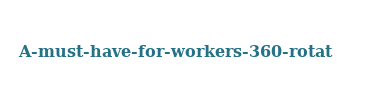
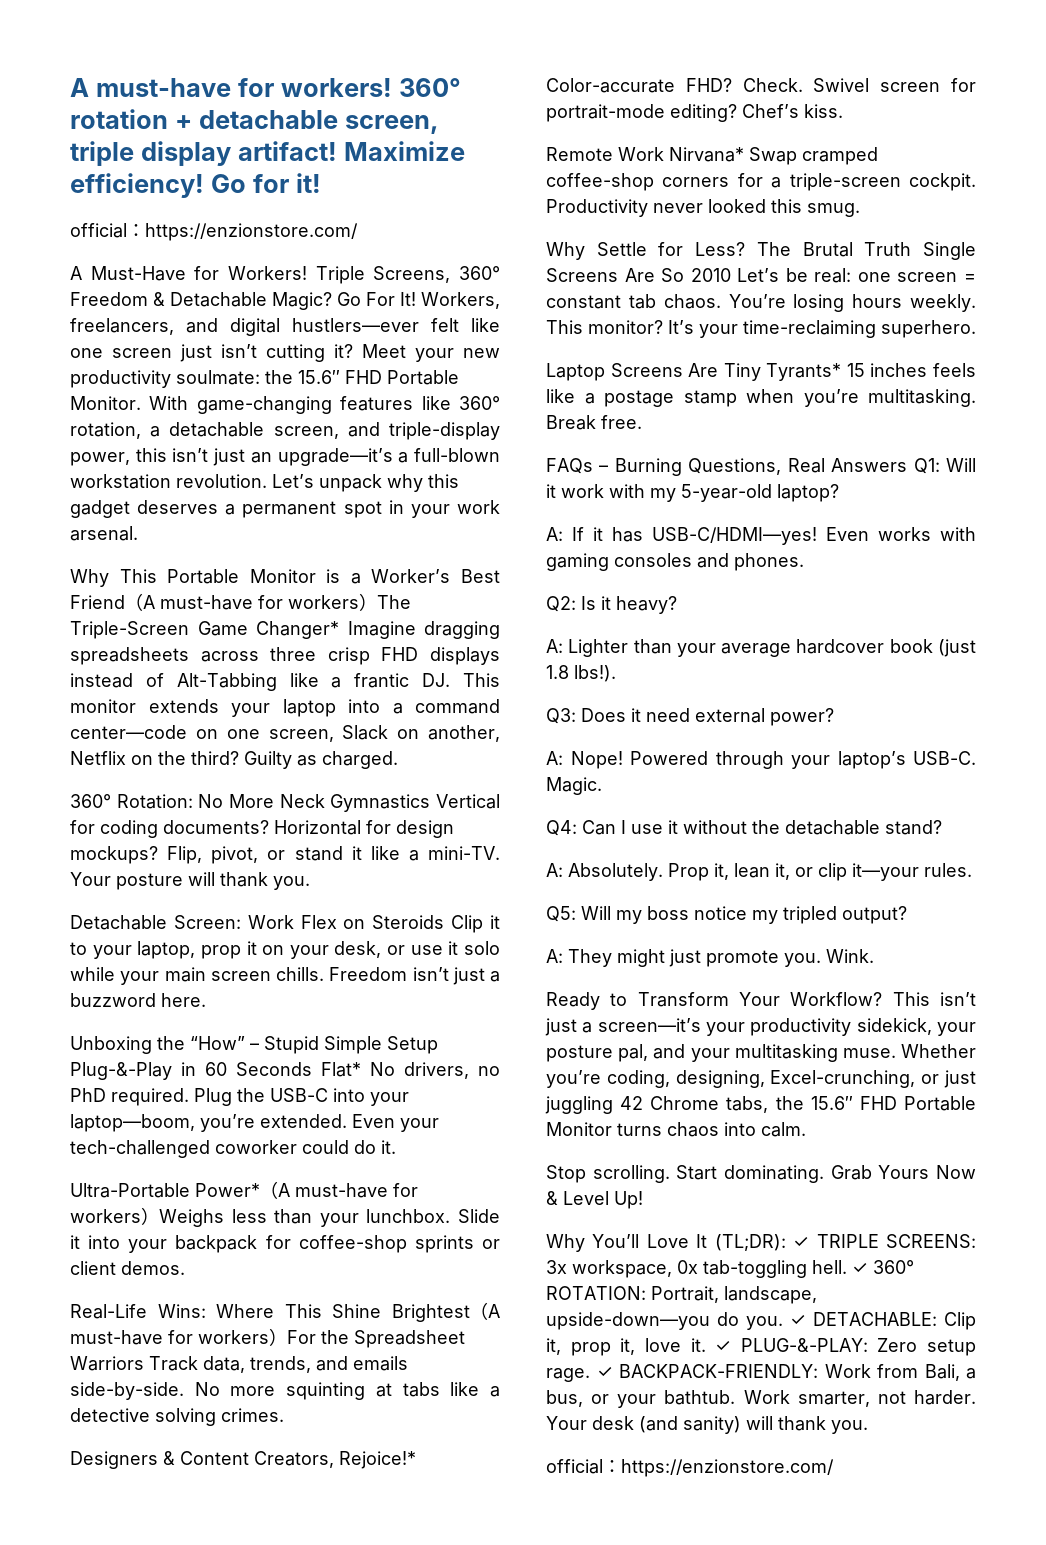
[18,45,333,57] A-must-have-for-workers-360-rotat -> [70,78,461,97] [70,109,439,134] [70,141,465,166] [70,173,321,198] [70,223,358,241] [70,266,500,284] [70,292,500,310] [70,318,500,336] [70,344,500,362] [70,370,459,388] [70,396,500,414] [70,422,500,440] [70,448,500,466] [70,474,459,492] [70,500,501,518] [70,526,138,541] [70,569,500,587] [70,593,411,611] [70,621,500,639] [70,647,501,665] [70,673,500,691] [70,699,500,717] [70,725,500,742] [70,751,398,769] [70,794,500,812] [70,820,454,838] [70,846,500,864] [70,872,310,890] [70,915,500,933] [70,941,500,959] [70,967,500,985] [70,993,206,1007] [70,1036,438,1054] [70,1062,500,1080] [70,1088,409,1106] [70,1114,439,1132] [70,1140,396,1158] [70,1181,418,1199] [70,1207,500,1227] [70,1235,500,1253] [70,1261,185,1275] [70,1302,500,1322] [70,1328,465,1348] [70,1356,408,1373] [70,1382,501,1400] [70,1408,284,1426] [70,1451,416,1469] [546,78,976,93] [546,104,843,122] [546,147,878,165] [546,173,976,191] [546,199,860,217] [546,242,976,260] [546,268,976,283] [546,294,976,312] [546,320,976,338] [546,363,976,381] [546,389,976,407] [546,415,642,430] [546,458,976,476] [546,484,839,502] [546,527,976,545] [546,553,804,571] [546,596,677,614] [546,639,976,657] [546,665,616,682] [546,708,834,726] [546,751,976,769] [546,777,602,795] [546,820,942,836] [546,863,972,881] [546,906,907,924] [546,949,874,967] [546,992,976,1010] [545,1018,976,1036] [546,1044,976,1062] [546,1070,976,1088] [545,1096,976,1114] [546,1122,806,1137] [546,1165,976,1183] [546,1191,643,1209] [546,1234,976,1252] [546,1260,914,1278] [546,1286,817,1304] [546,1312,976,1330] [546,1338,976,1356] [546,1364,976,1382] [546,1390,976,1408] [546,1416,868,1434] [546,1459,834,1477] A must-have for workers! 360° rotation + detachable screen, triple display artifact! Maximize efficiency! Go for it! // official：https://enzionstore.com/ // A Must-Have for Workers! Triple Screens, 360° Freedom & Detachable Magic? Go For It! Workers, freelancers, and digital hustlers—ever felt like one screen just isn’t cutting it? Meet your new productivity soulmate: the 15.6″ FHD Portable Monitor. With game-changing features like 360° rotation, a detachable screen, and triple-display power, this isn’t just an upgrade—it’s a full-blown workstation revolution. Let’s unpack why this gadget deserves a permanent spot in your work arsenal. // Why This Portable Monitor is a Worker’s Best Friend（A must-have for workers）The Triple-Screen Game Changer* Imagine dragging spreadsheets across three crisp FHD displays instead of Alt-Tabbing like a frantic DJ. This monitor extends your laptop into a command center—code on one screen, Slack on another, Netflix on the third? Guilty as charged. // 360° Rotation: No More Neck Gymnastics Vertical for coding documents? Horizontal for design mockups? Flip, pivot, or stand it like a mini-TV. Your posture will thank you. // Detachable Screen: Work Flex on Steroids Clip it to your laptop, prop it on your desk, or use it solo while your main screen chills. Freedom isn’t just a buzzword here. // Unboxing the “How” – Stupid Simple Setup Plug-&-Play in 60 Seconds Flat* No drivers, no PhD required. Plug the USB-C into your laptop—boom, you’re extended. Even your tech-challenged coworker could do it. // Ultra-Portable Power*（A must-have for workers）Weighs less than your lunchbox. Slide it into your backpack for coffee-shop sprints or client demos. // Real-Life Wins: Where This Shine Brightest（A must-have for workers）For the Spreadsheet Warriors Track data, trends, and emails side-by-side. No more squinting at tabs like a detective solving crimes. // Designers & Content Creators, Rejoice!* Color-accurate FHD? Check. Swivel screen for portrait-mode editing? Chef’s kiss. // Remote Work Nirvana* Swap cramped coffee-shop corners for a triple-screen cockpit. Productivity never looked this smug. // Why Settle for Less? The Brutal Truth Single Screens Are So 2010 Let’s be real: one screen = constant tab chaos. You’re losing hours weekly. This monitor? It’s your time-reclaiming superhero. // Laptop Screens Are Tiny Tyrants* 15 inches feels like a postage stamp when you’re multitasking. Break free. // FAQs – Burning Questions, Real Answers Q1: Will it work with my 5-year-old laptop? // A: If it has USB-C/HDMI—yes! Even works with gaming consoles and phones. // Q2: Is it heavy? // A: Lighter than your average hardcover book (just 1.8 lbs!). // Q3: Does it need external power? // A: Nope! Powered through your laptop’s USB-C. Magic. // Q4: Can I use it without the detachable stand? // A: Absolutely. Prop it, lean it, or clip it—your rules. // Q5: Will my boss notice my tripled output? // A: They might just promote you. Wink. // Ready to Transform Your Workflow? This isn’t just a screen—it’s your productivity sidekick, your posture pal, and your multitasking muse. Whether you’re coding, designing, Excel-crunching, or just juggling 42 Chrome tabs, the 15.6″ FHD Portable Monitor turns chaos into calm. // Stop scrolling. Start dominating. Grab Yours Now & Level Up! // Why You’ll Love It (TL;DR): ✓ TRIPLE SCREENS: 3x workspace, 0x tab-toggling hell. ✓ 360° ROTATION: Portrait, landscape, upside-down—you do you. ✓ DETACHABLE: Clip it, prop it, love it. ✓ PLUG-&-PLAY: Zero setup rage. ✓ BACKPACK-FRIENDLY: Work from Bali, a bus, or your bathtub. Work smarter, not harder. Your desk (and sanity) will thank you. // official：https://enzionstore.com/

